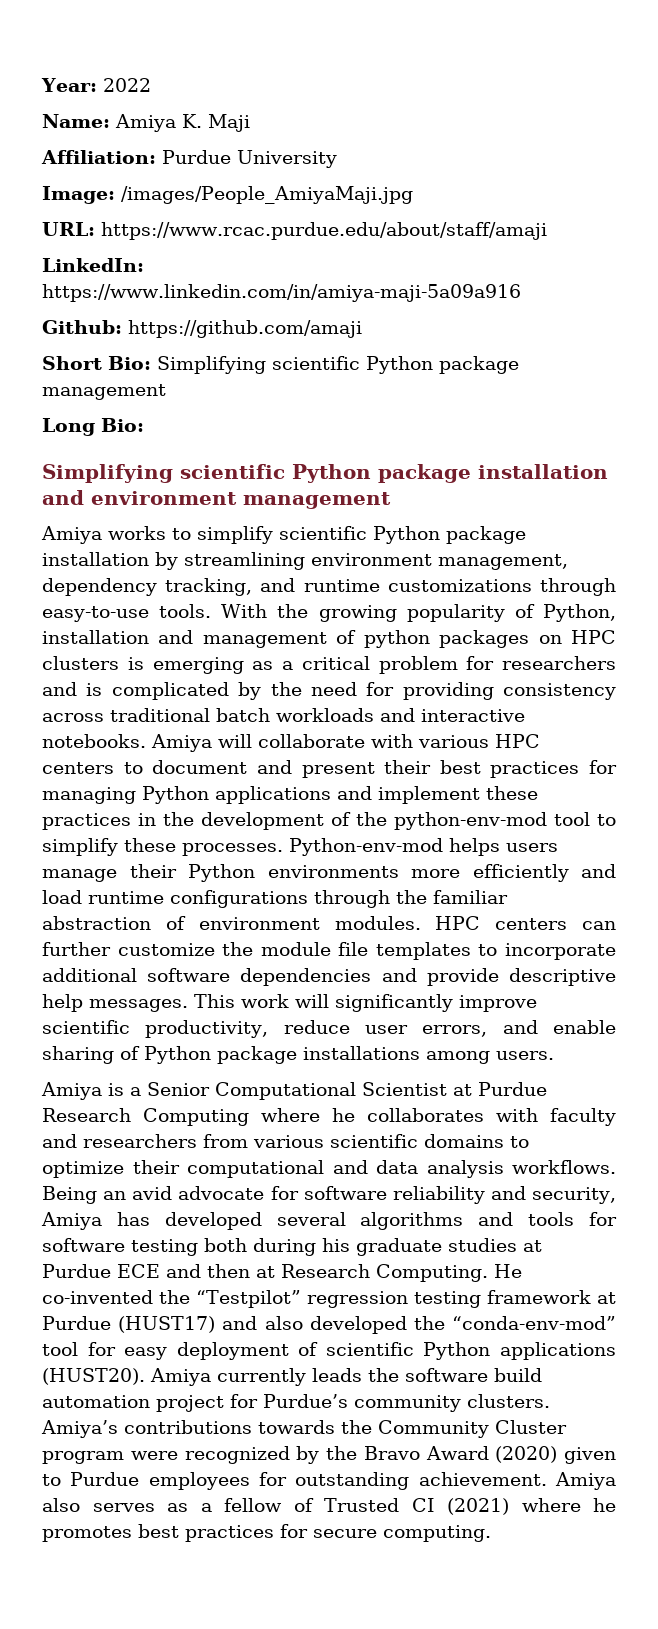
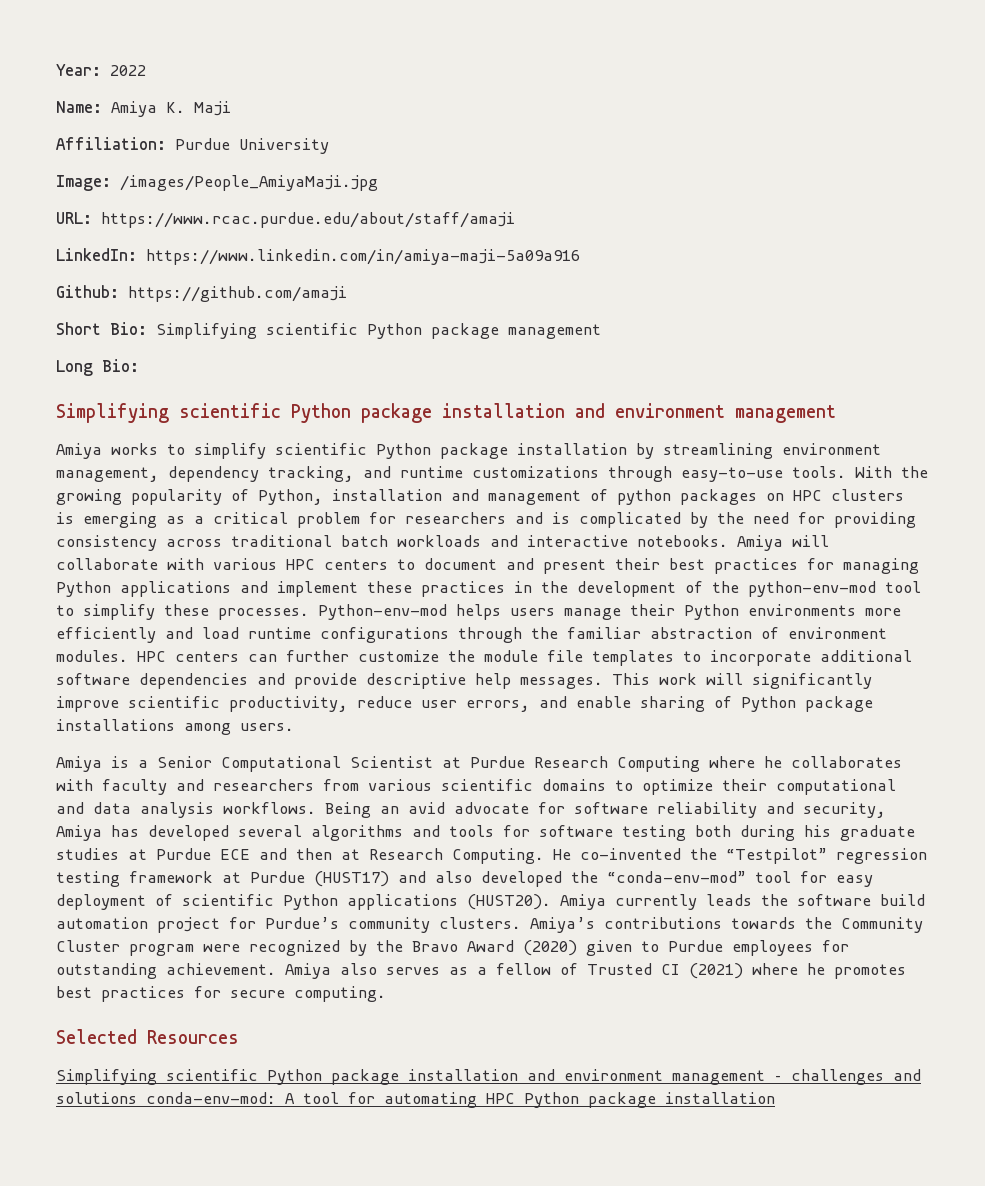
(491, 1533) none -> [56,1029,239,1044] [56,1069,921,1085] [56,1092,775,1108] // Selected Resources // Simplifying scientific Python package installation and environment management – challenges and solutions conda-env-mod: A tool for automating HPC Python package installation

